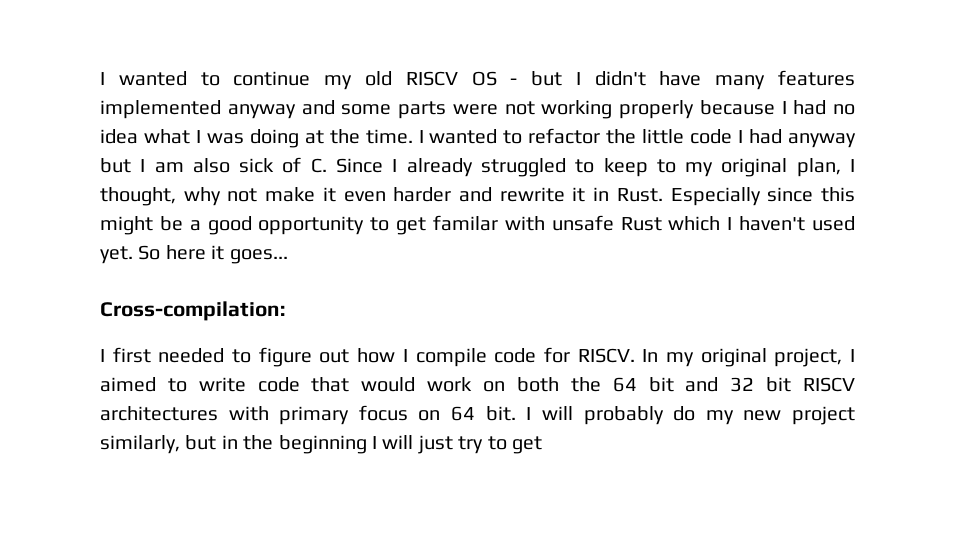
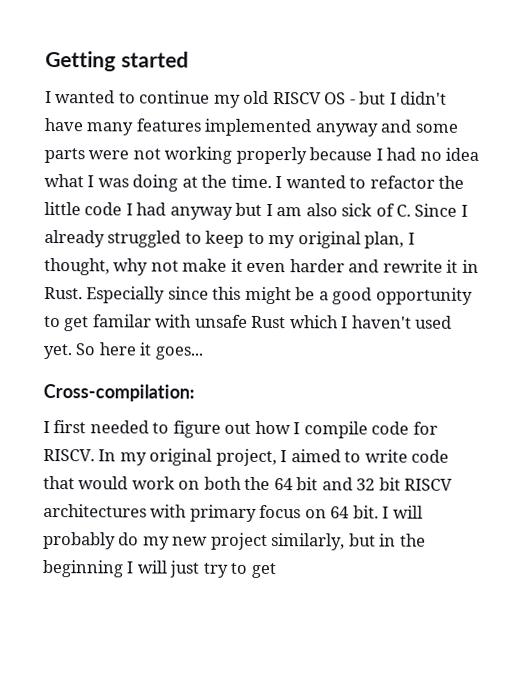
(100, 78) none -> [45,50,189,72] Getting started //

